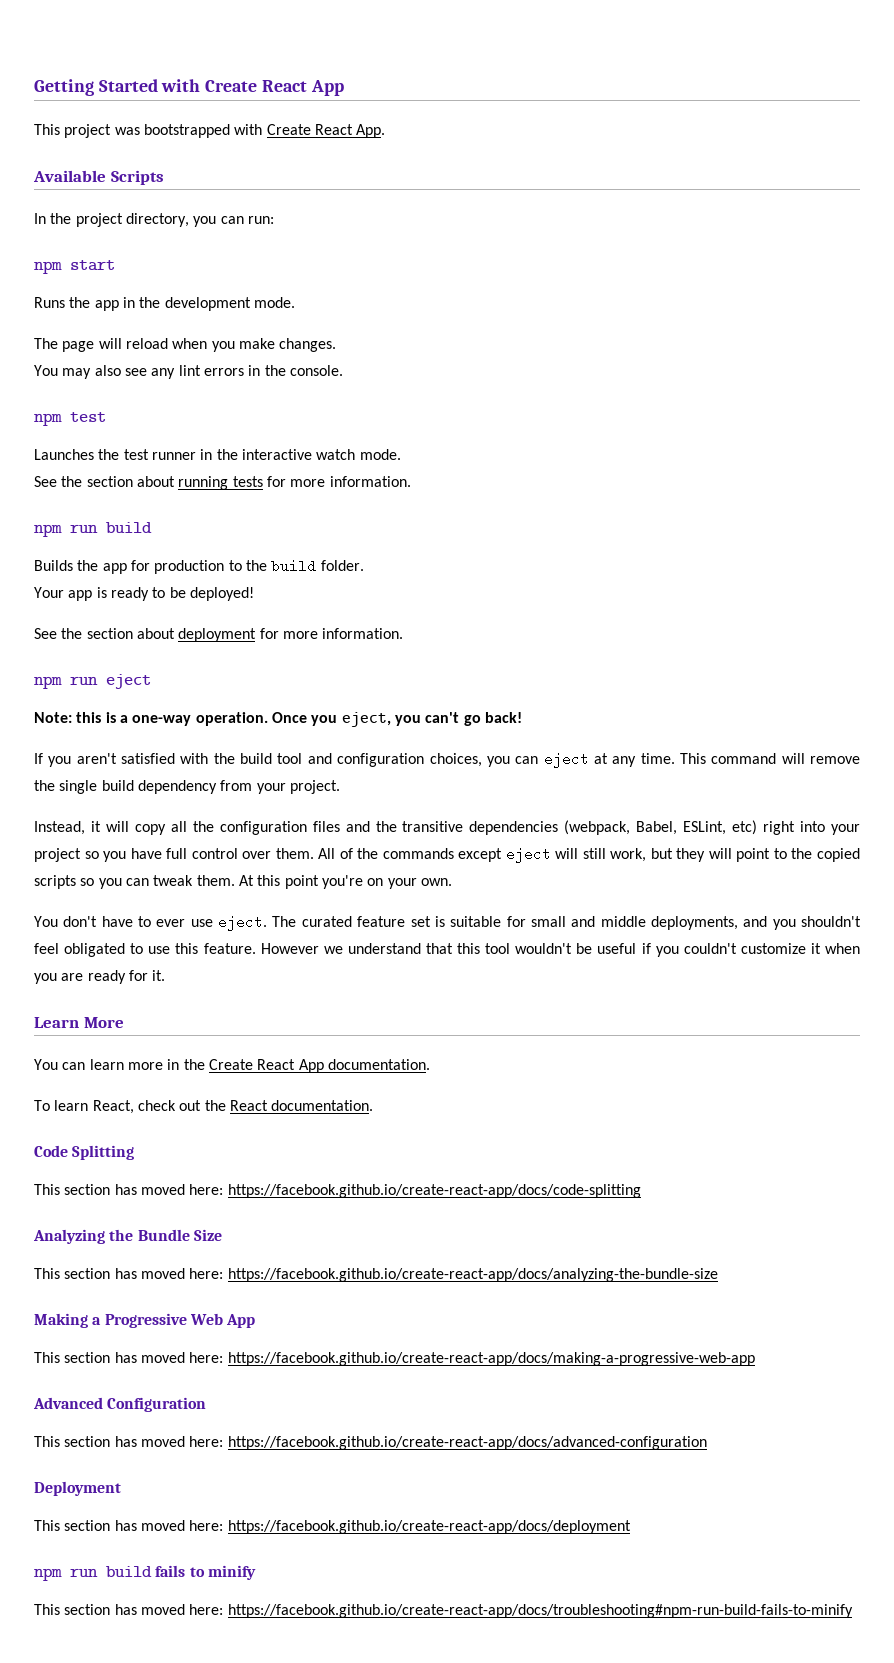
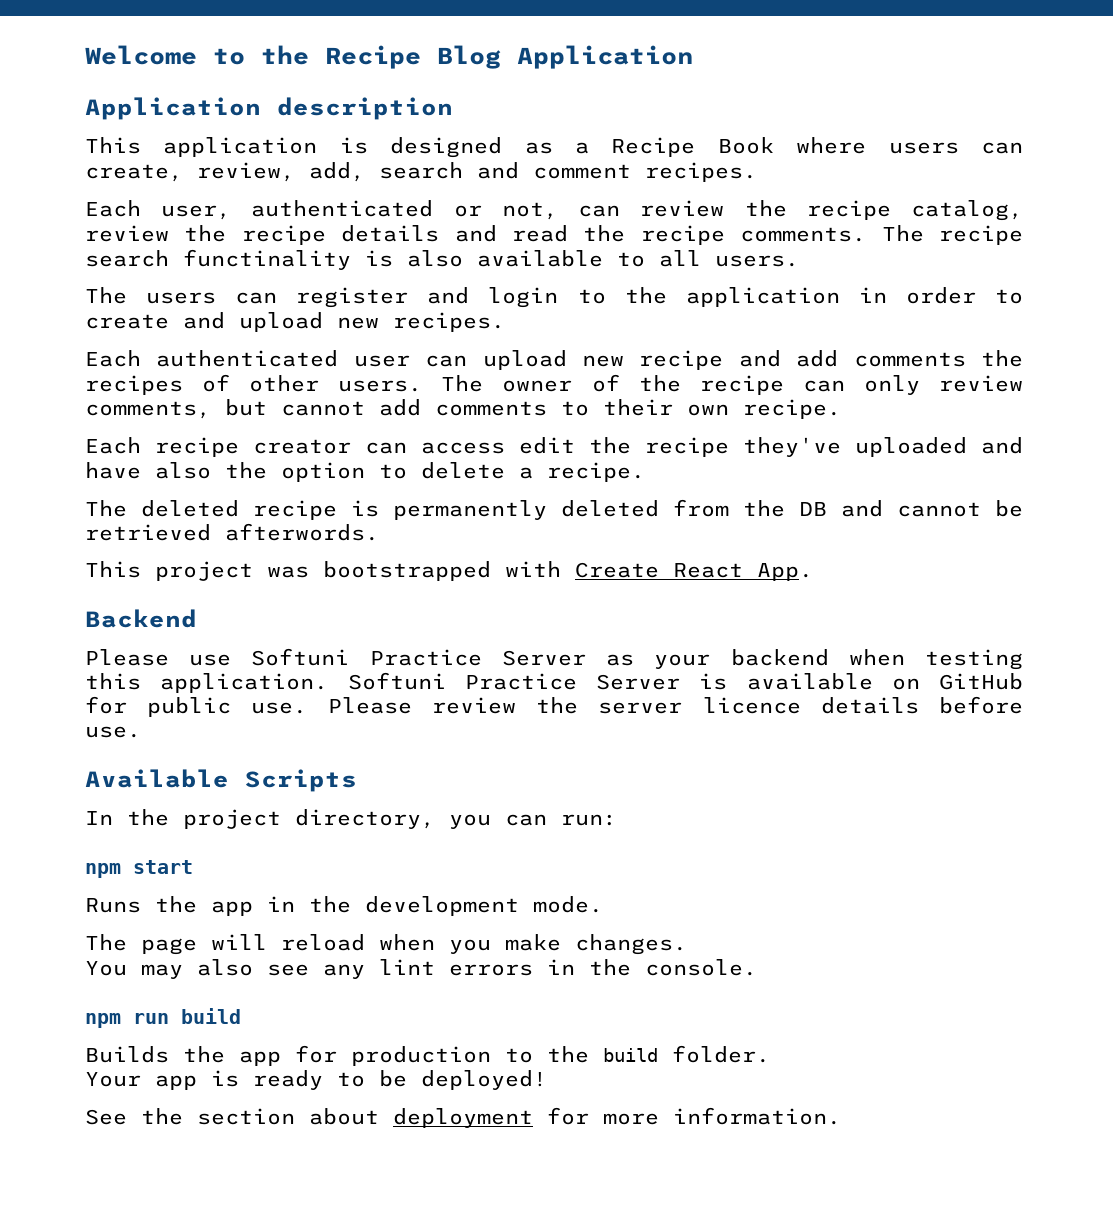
[34,79,344,96] Getting Started with Create React App -> [85,45,693,69] [85,97,453,120] [85,137,1023,158] [85,162,757,182] [85,200,1023,221] [85,225,1023,245] [85,249,799,270] [85,287,1024,308] [85,312,505,332] [85,350,1023,370] [85,374,1024,395] [85,399,841,419] [85,437,1023,457] [85,462,645,482] [85,499,1023,520] [85,523,379,541] Welcome to the Recipe Blog Application // Application description // This application is designed as a Recipe Book where users can create, review, add, search and comment recipes. // Each user, authenticated or not, can review the recipe catalog, review the recipe details and read the recipe comments. The recipe search functinality is also available to all users. // The users can register and login to the application in order to create and upload new recipes. // Each authenticated user can upload new recipe and add comments the recipes of other users. The owner of the recipe can only review comments, but cannot add comments to their own recipe. // Each recipe creator can access edit the recipe they've uploaded and have also the option to delete a recipe. // The deleted recipe is permanently deleted from the DB and cannot be retrieved afterwords.
(386, 131) none -> [85,609,197,628] [85,648,1023,670] [85,672,1023,693] [85,696,1023,717] [85,726,141,738] // Backend // Please use Softuni Practice Server as your backend when testing this application. Softuni Practice Server is available on GitHub for public use. Please review the server licence details before use.
[34,412,106,426] [34,449,401,460] [34,476,411,490] // npm test // Launches the test runner in the interactive watch mode. // See the section about running tests for more information. -> (757, 967) none
[34,674,151,689] [34,712,522,727] [34,752,861,768] [34,780,340,794] [34,820,861,835] [34,847,860,863] [34,875,452,889] [34,915,862,931] [34,943,861,957] [34,970,166,984] [34,1017,124,1028] [34,1059,430,1073] [34,1100,374,1114] [34,1145,135,1160] [34,1184,641,1198] [33,1229,222,1244] [34,1268,718,1282] [34,1313,256,1328] [34,1352,755,1366] [33,1397,207,1412] [34,1436,707,1450] [34,1481,121,1496] [34,1520,631,1534] [34,1565,256,1581] [34,1604,853,1618] // npm run eject // Note: this is a one-way operation. Once you eject, you can't go back! // If you aren't satisfied with the build tool and configuration choices, you can eject at any time. This command will remove the single build dependency from your project. // Instead, it will copy all the configuration files and the transitive dependencies (webpack, Babel, ESLint, etc) right into your project so you have full control over them. All of the commands except eject will still work, but they will point to the copied scripts so you can tweak them. At this point you're on your own. // You don't have to ever use eject. The curated feature set is suitable for small and middle deployments, and you shouldn't feel obligated to use this feature. However we understand that this tool wouldn't be useful if you couldn't customize it when you are ready for it. // Learn More // You can learn more in the Create React App documentation. // To learn React, check out the React documentation. // Code Splitting // This section has moved here: https://facebook.github.io/create-react-app/docs/code-splitting // Analyzing the Bundle Size // This section has moved here: https://facebook.github.io/create-react-app/docs/analyzing-the-bundle-size // Making a Progressive Web App // This section has moved here: https://facebook.github.io/create-react-app/docs/making-a-progressive-web-app // Advanced Configuration // This section has moved here: https://facebook.github.io/create-react-app/docs/advanced-configuration // Deployment // This section has moved here: https://facebook.github.io/create-react-app/docs/deployment // npm run build fails to minify // This section has moved here: https://facebook.github.io/create-react-app/docs/troubleshooting#npm-run-build-fails-to-minify -> (841, 1116) none

